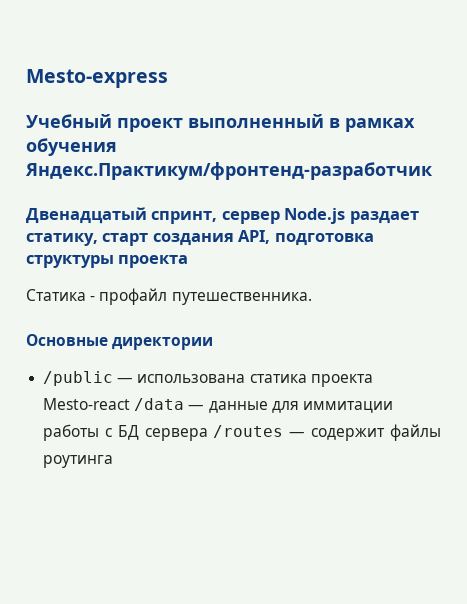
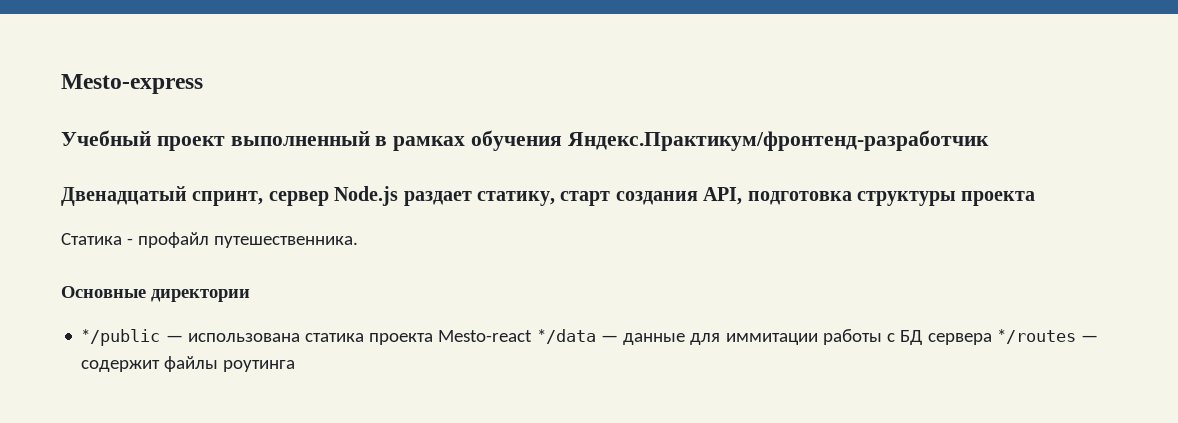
[43,371,114,386] /public -> [81,329,161,346] */public
[134,398,185,411] /data -> [536,329,596,344] */data
[213,425,284,438] /routes -> [996,329,1076,344] */routes

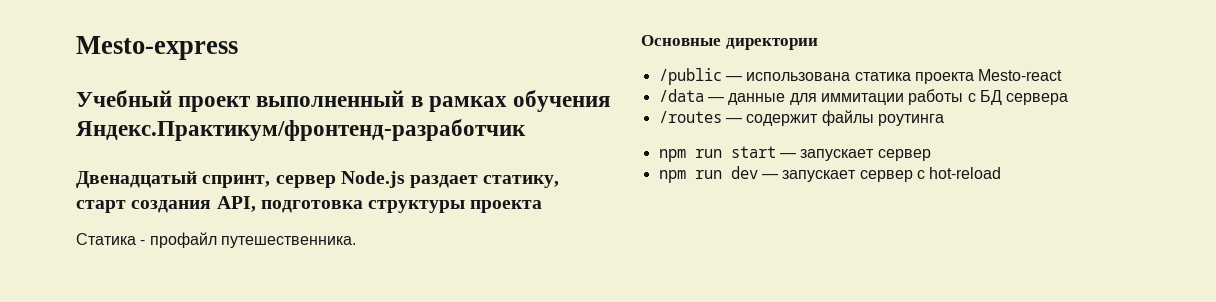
[81,329,161,346] */public -> [658,68,722,85] /public
[536,329,596,344] */data -> [658,89,704,102] // /data
[996,329,1076,344] */routes -> [658,111,722,123] // /routes
(296, 366) none -> [658,146,931,162] [658,166,1002,183] // npm run start — запускает сервер // npm run dev — запускает сервер с hot-reload

